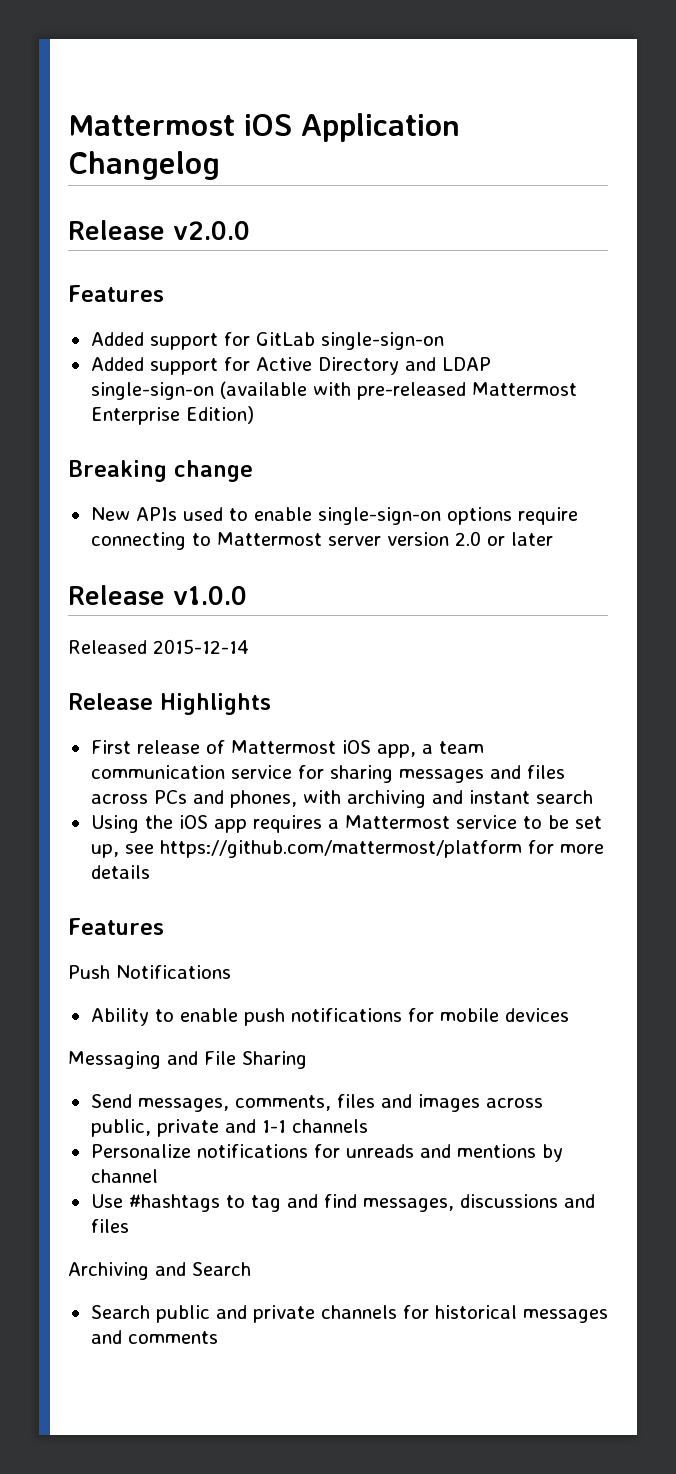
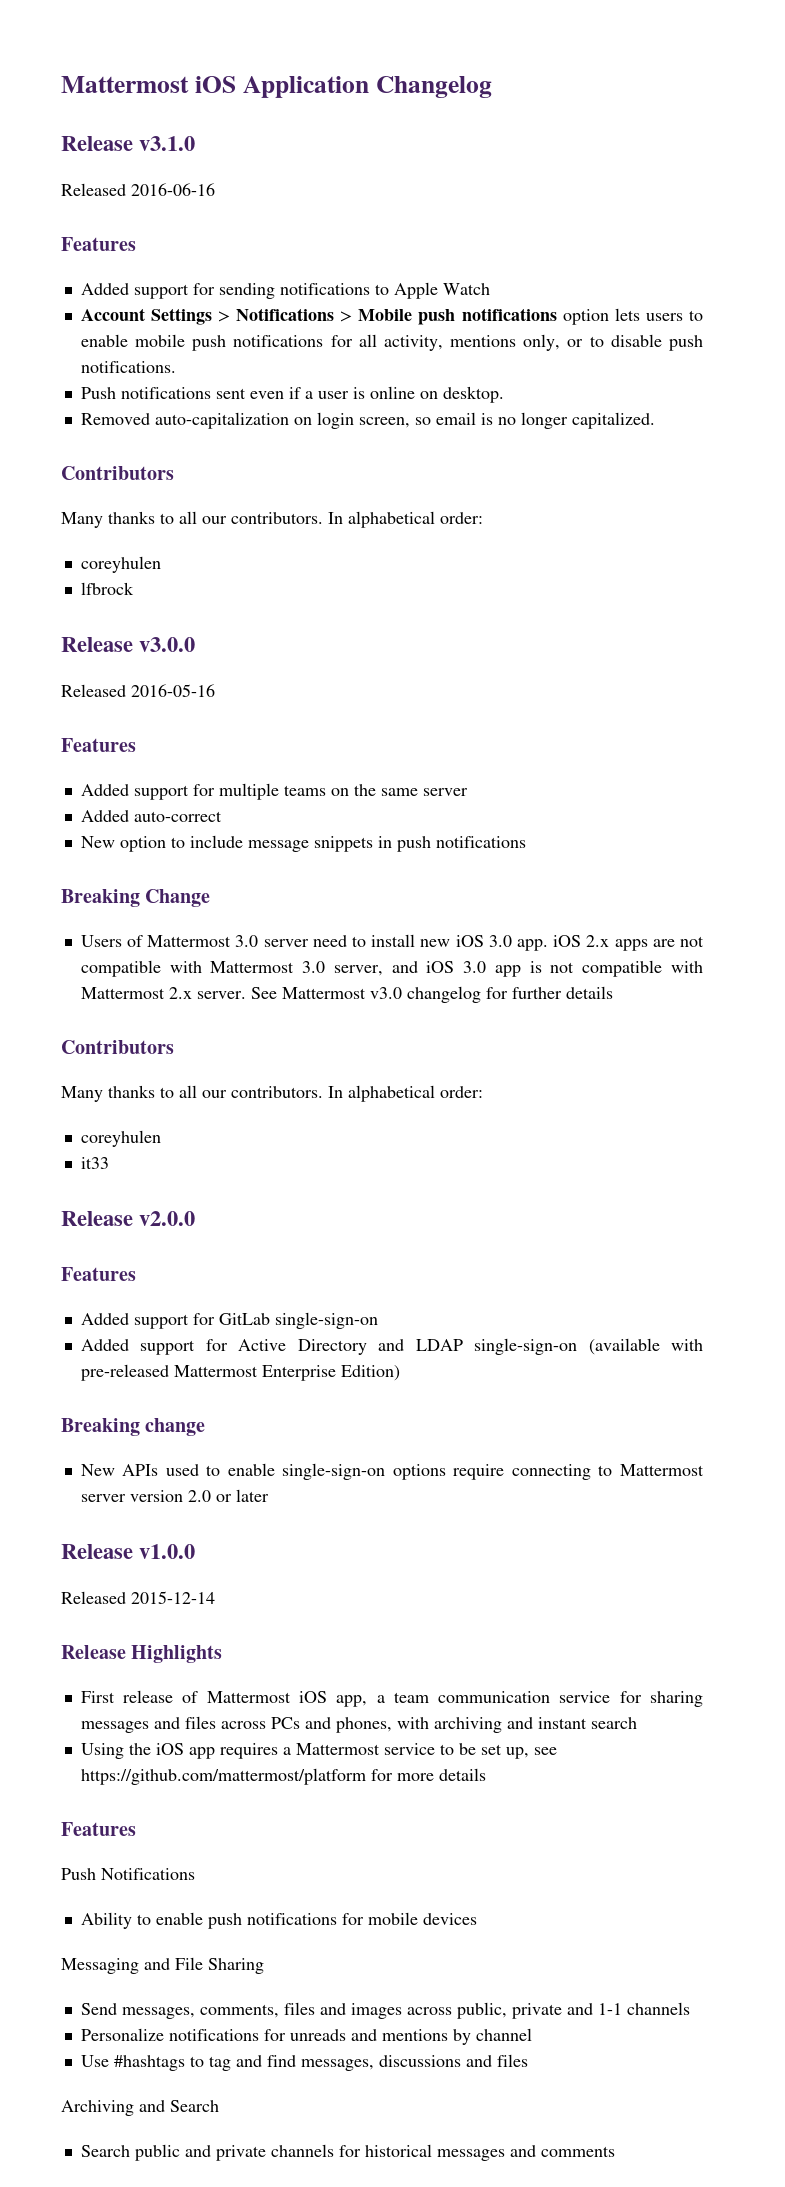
(220, 165) none -> [61,136,196,151] [61,183,215,196] [61,237,136,251] [80,282,490,299] [80,308,704,325] [80,334,704,351] [80,361,176,373] [80,386,504,403] [80,412,655,429] [61,466,174,480] [61,511,483,528] [80,556,161,573] [80,582,134,595] [61,637,196,652] [61,684,215,697] [61,738,136,752] [80,783,468,800] [80,810,222,822] [80,835,526,852] [61,889,211,907] [80,934,704,951] [80,960,703,977] [80,986,613,1003] [61,1040,174,1054] [61,1085,483,1102] [80,1130,161,1147] [80,1157,109,1169] // Release v3.1.0 // Released 2016-06-16 // Features // Added support for sending notifications to Apple Watch // Account Settings > Notifications > Mobile push notifications option lets users to enable mobile push notifications for all activity, mentions only, or to disable push notifications. // Push notifications sent even if a user is online on desktop. // Removed auto-capitalization on login screen, so email is no longer capitalized. // Contributors // Many thanks to all our contributors. In alphabetical order: // coreyhulen // lfbrock // Release v3.0.0 // Released 2016-05-16 // Features // Added support for multiple teams on the same server // Added auto-correct // New option to include message snippets in push notifications // Breaking Change // Users of Mattermost 3.0 server need to install new iOS 3.0 app. iOS 2.x apps are not compatible with Mattermost 3.0 server, and iOS 3.0 app is not compatible with Mattermost 2.x server. See Mattermost v3.0 changelog for further details // Contributors // Many thanks to all our contributors. In alphabetical order: // coreyhulen // it33

